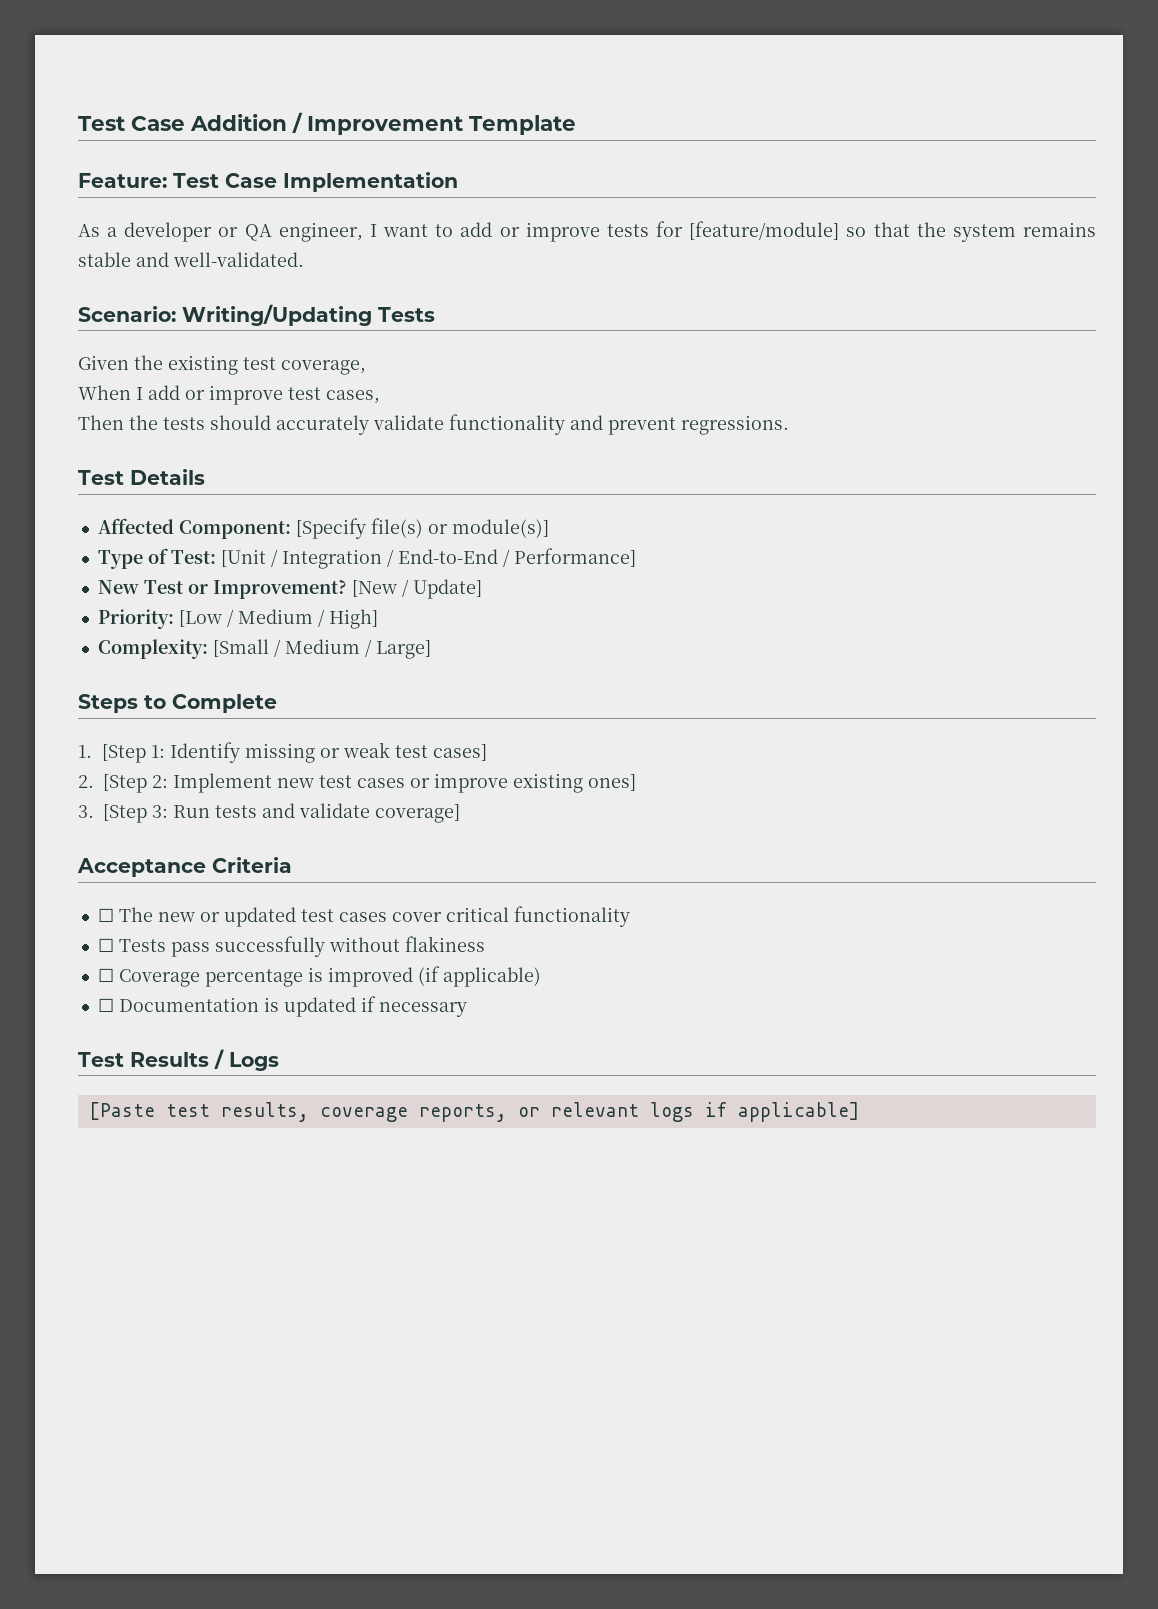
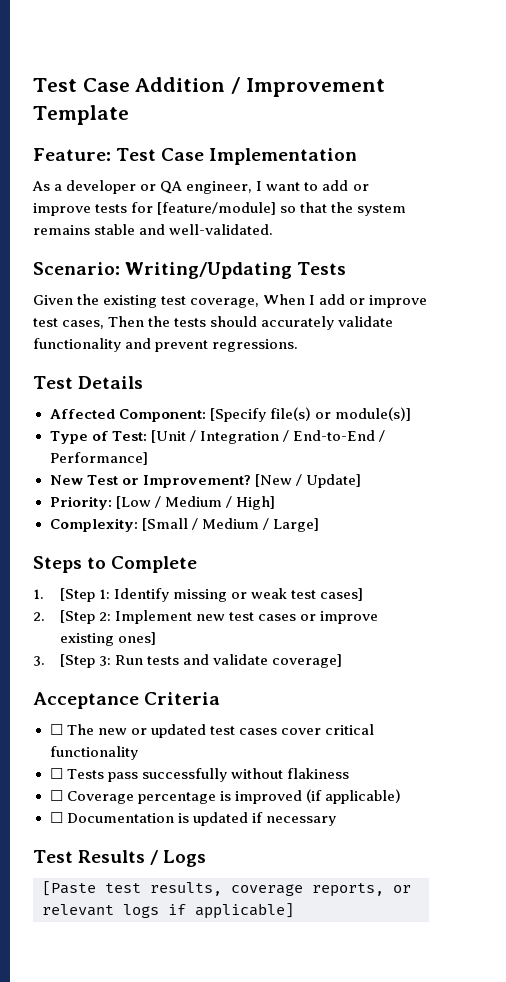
(366, 367) // -> (260, 303) none
(380, 397) // -> (105, 324) none

